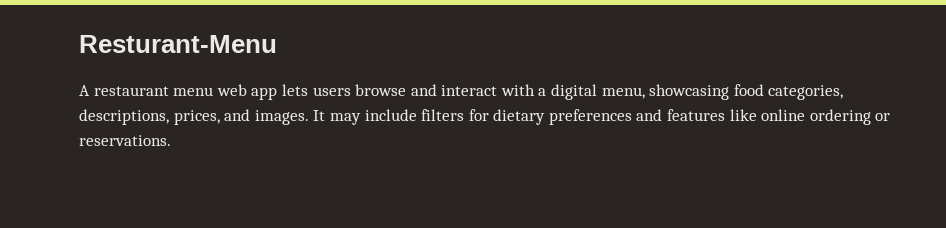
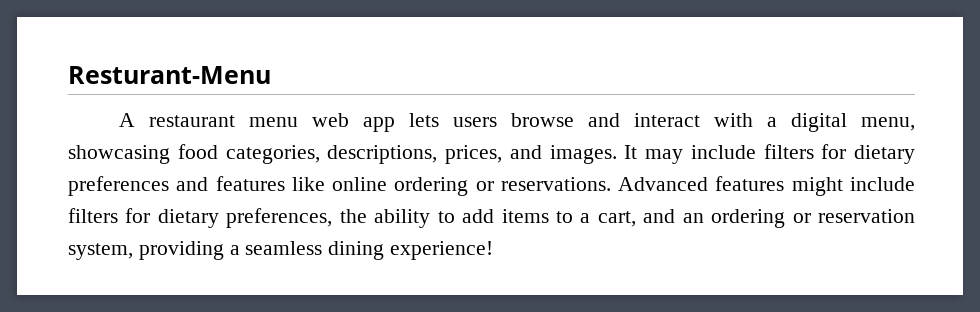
(171, 140) none -> [618,176,915,196] [68,208,915,228] [68,241,494,260] Advanced features might include filters for dietary preferences, the ability to add items to a cart, and an ordering or reservation system, providing a seamless dining experience!

